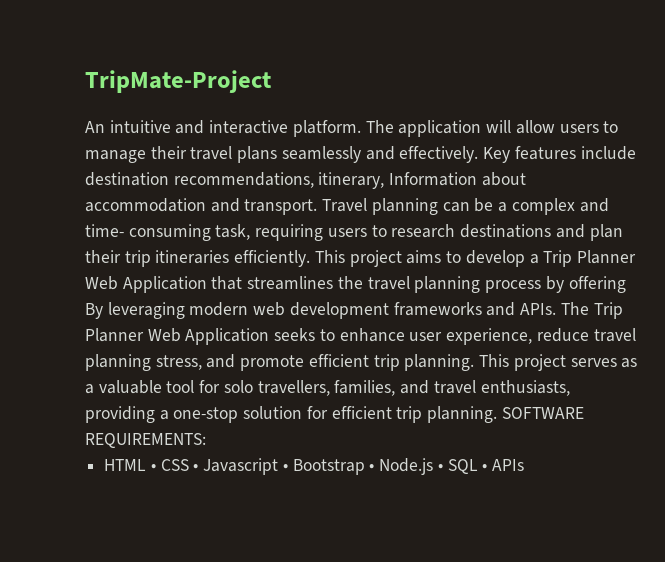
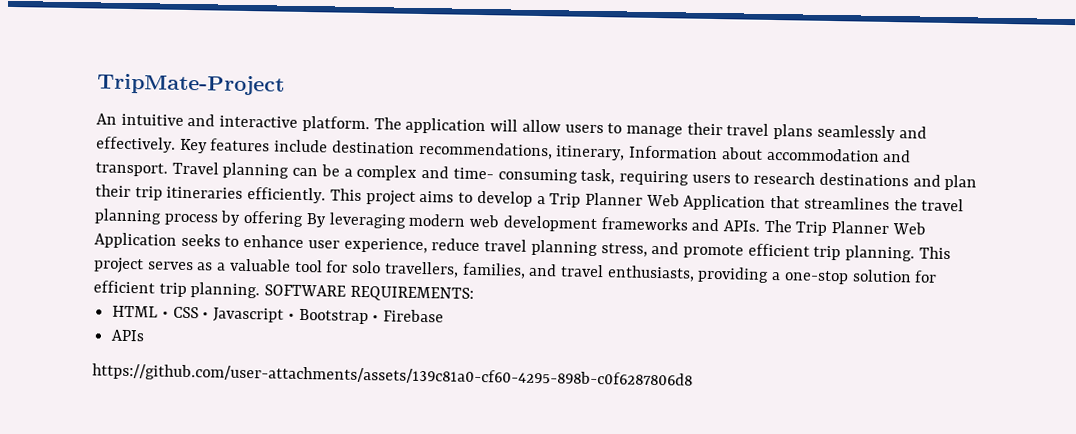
[379,458,488,475] Node.js • SQL • -> [383,309,445,323] Firebase //
(524, 465) none -> [92,363,693,389] // https://github.com/user-attachments/assets/139c81a0-cf60-4295-898b-c0f6287806d8

